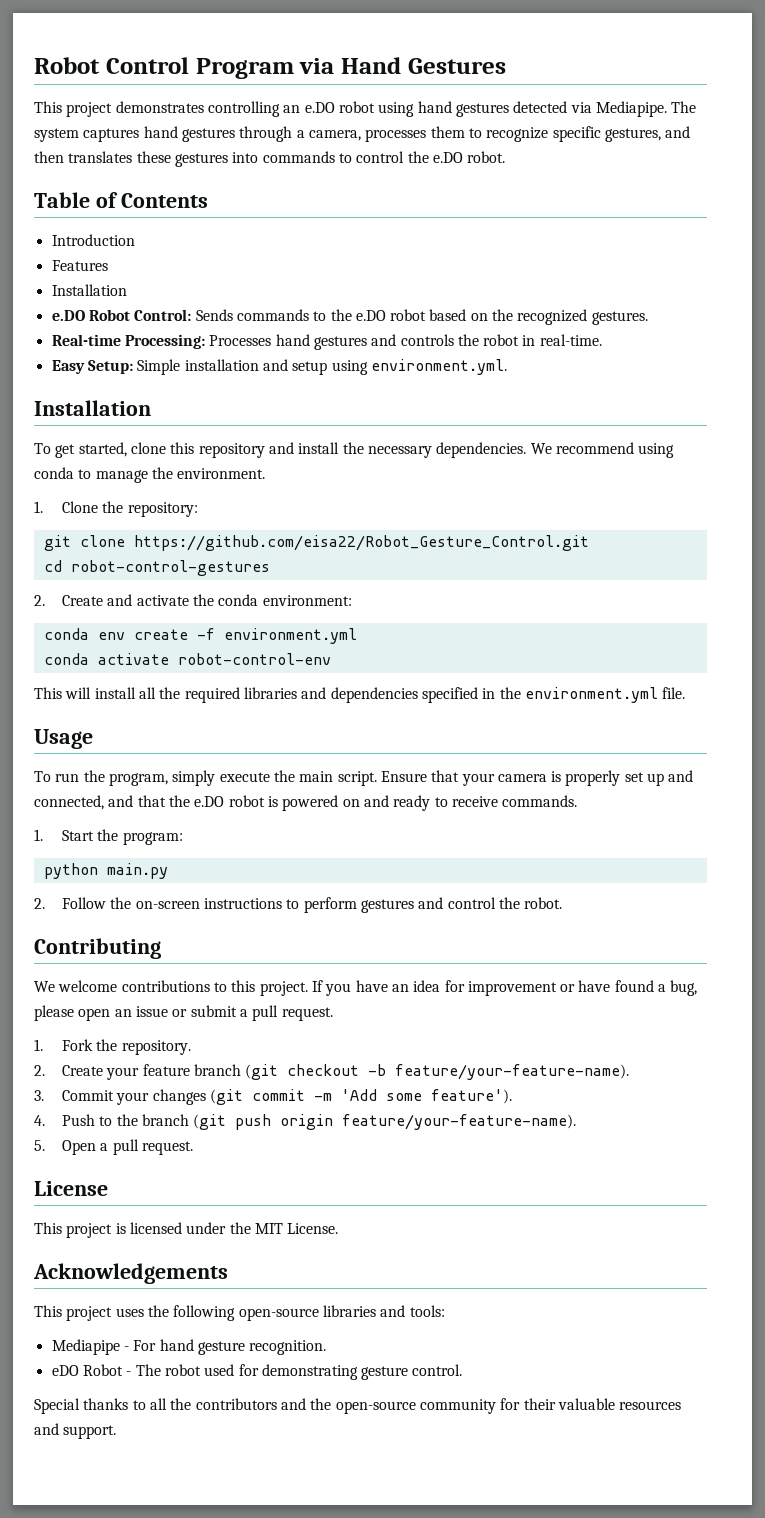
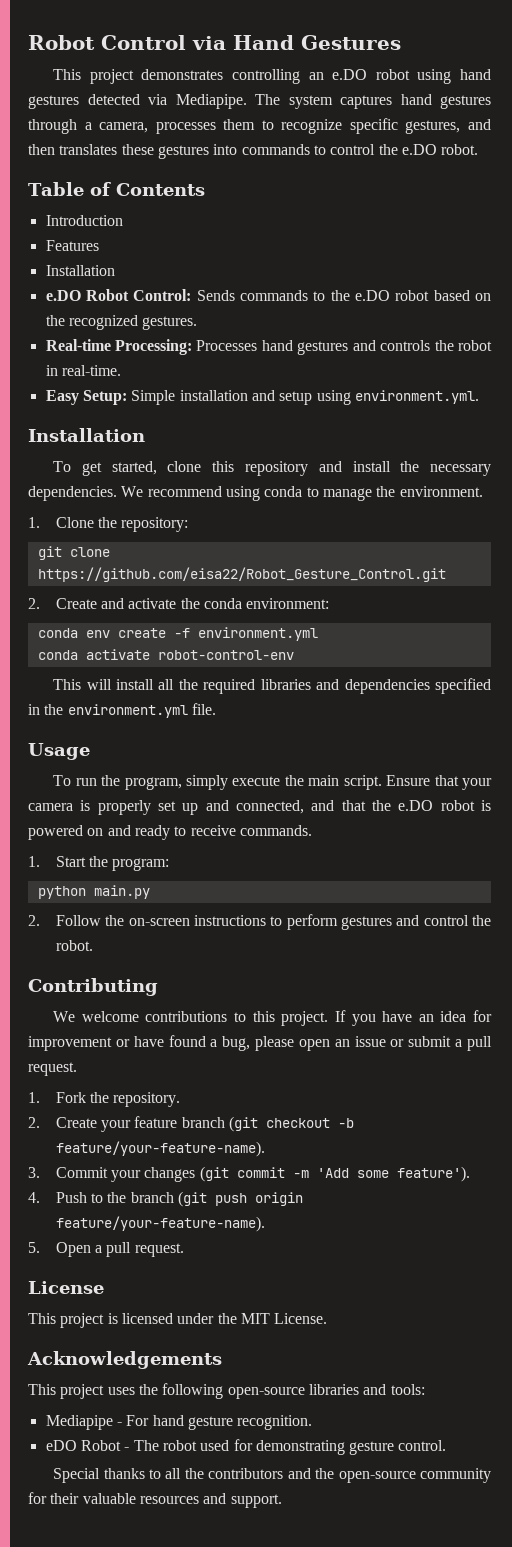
[195,58,294,79] Program -> (186, 42) none
[43,560,270,576] // cd robot-control-gestures -> (446, 574) none

